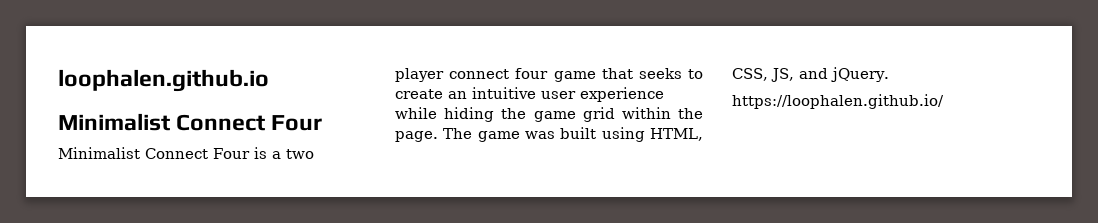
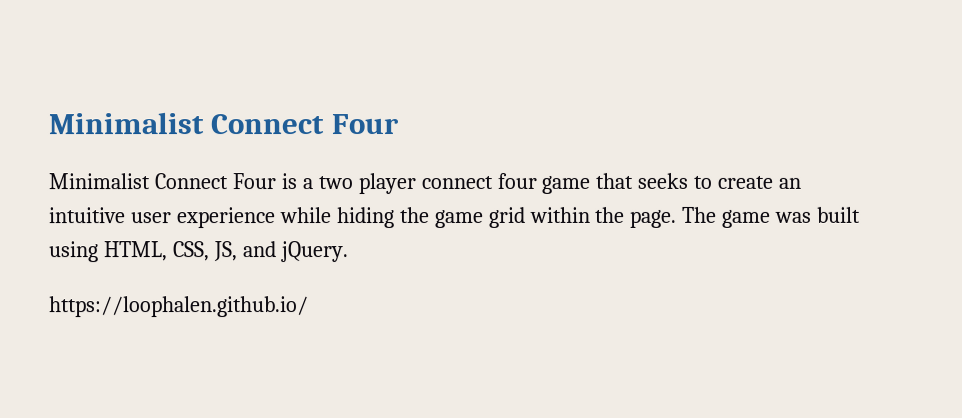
[58,69,269,92] loophalen.github.io // -> (48, 123) none

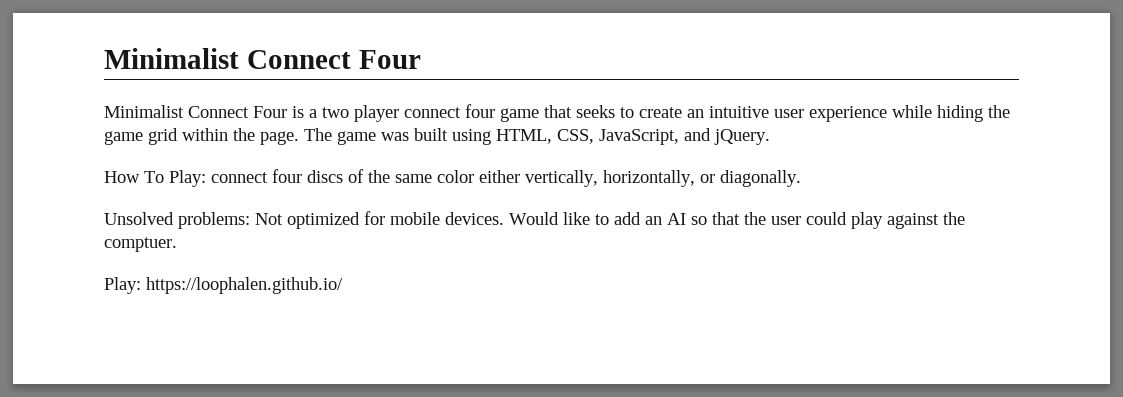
[213,241,238,262] JS, -> [599,129,679,145] JavaScript,
(349, 252) none -> [104,169,801,187] [104,211,965,229] [104,237,177,252] [104,277,141,294] How To Play: connect four discs of the same color either vertically, horizontally, or diagonally. // Unsolved problems: Not optimized for mobile devices. Would like to add an AI so that the user could play against the comptuer. // Play:

